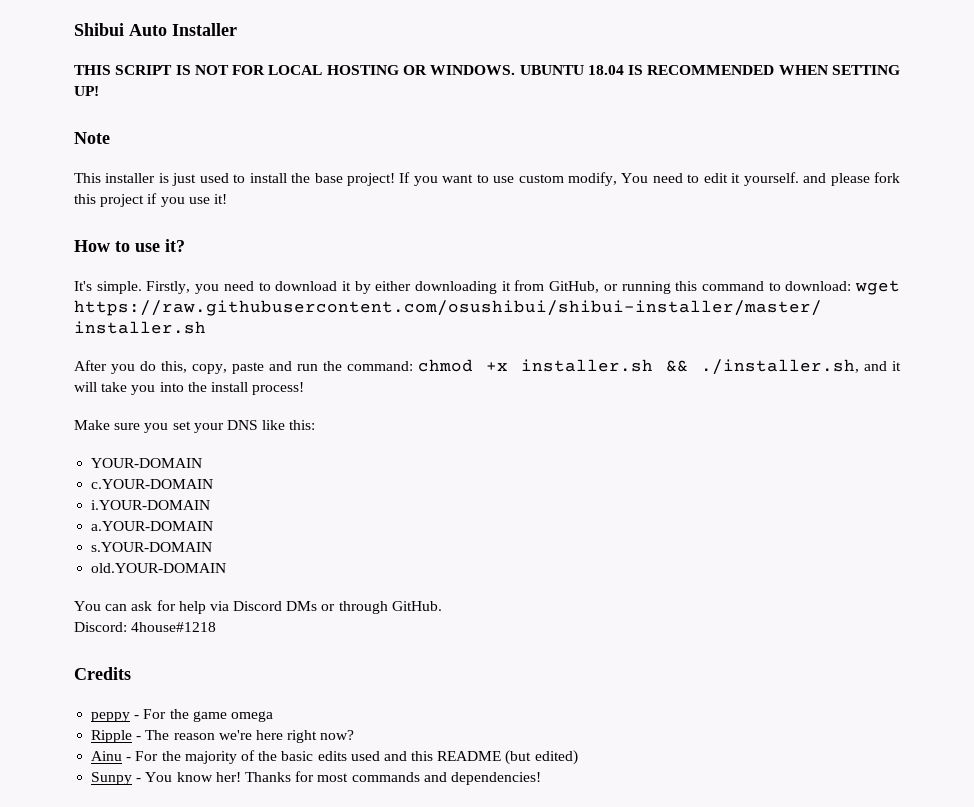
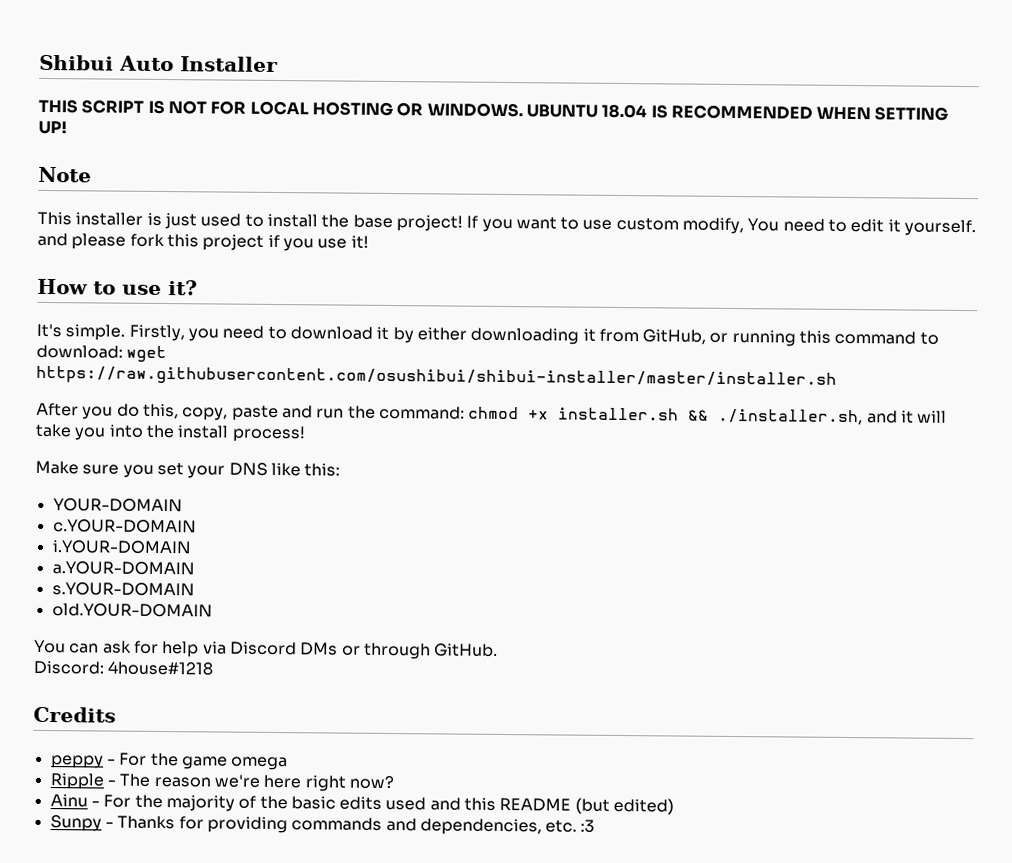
[145,772,241,782] You know her! -> (114, 824) none
[317,773,349,782] most -> [206,816,288,834] providing
[450,772,541,785] dependencies! -> [419,818,596,836] dependencies, etc. :3

